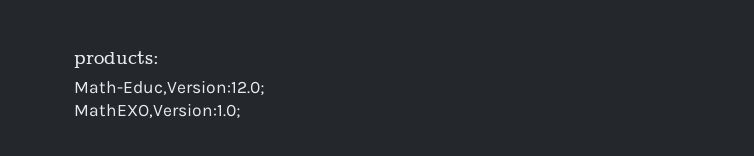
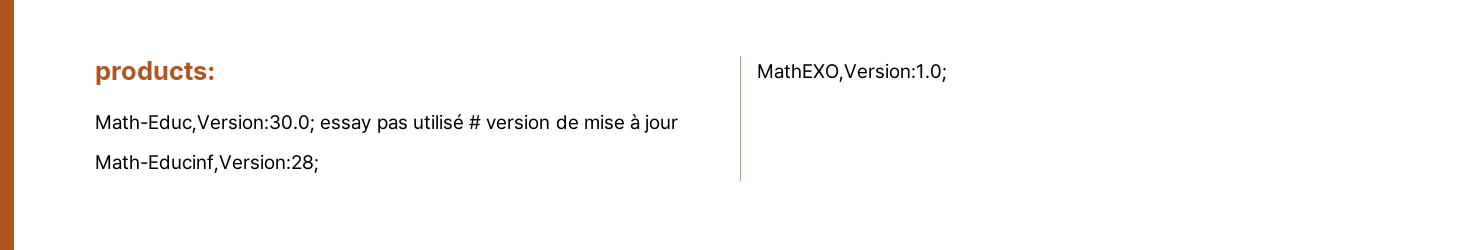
[74,80,265,95] Math-Educ,Version:12.0; -> [95,114,679,133] [95,154,319,173] Math-Educ,Version:30.0; essay pas utilisé # version de mise à jour // Math-Educinf,Version:28;

